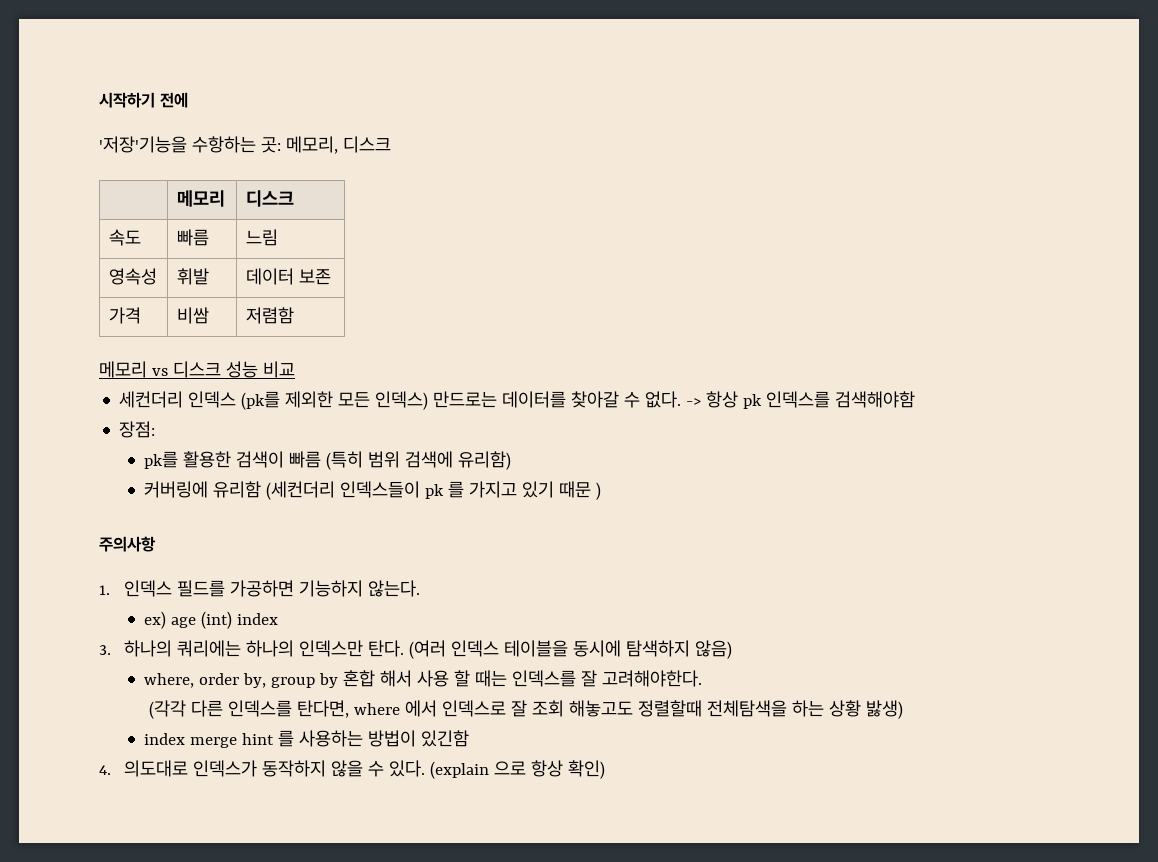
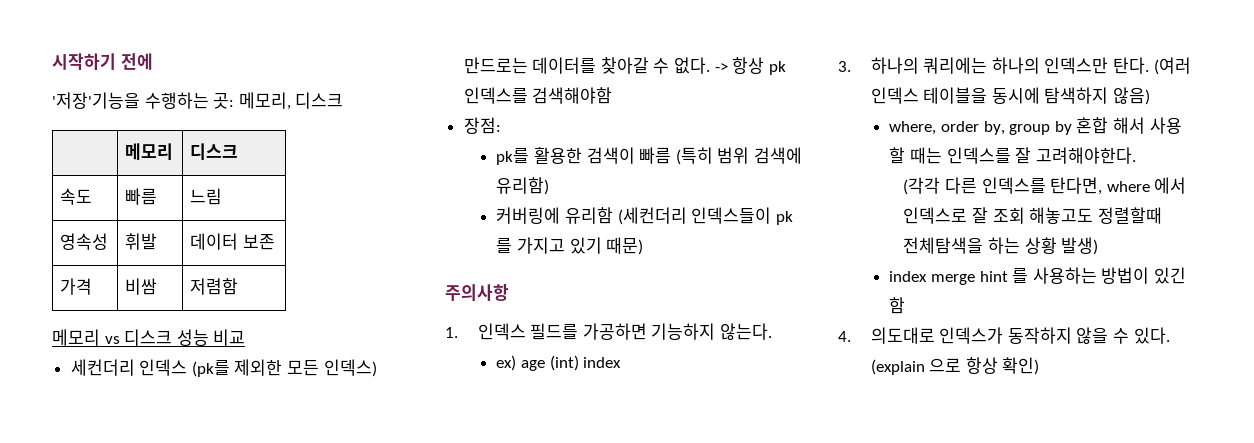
[191,136,256,153] 수항하는 -> [144,92,209,109] 수행하는
[559,481,602,500] 때문 ) -> [606,237,644,255] 때문)
[865,700,903,719] 밣생) -> [1061,237,1099,255] 발생)
[421,730,470,747] 있긴함 -> [1153,267,1186,284] [889,297,906,314] 있긴 함

